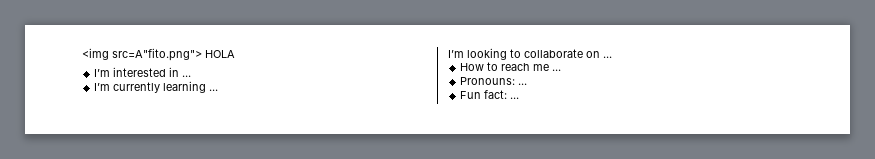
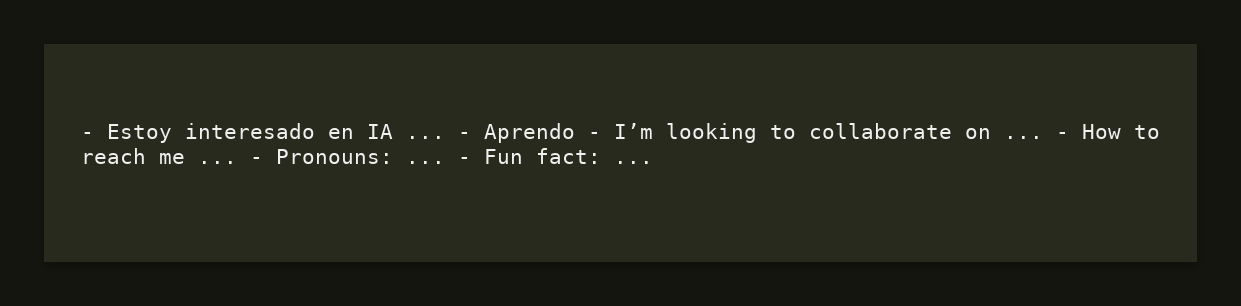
[82,48,235,61] [94,67,192,77] [94,81,219,93] <img src=A"fito.png"> HOLA // I’m interested in ... // I’m currently learning ... // -> [81,123,601,143] - Estoy interesado en IA ... - Aprendo -
(612, 57) // -> [1056,132,1069,139] -
(562, 70) // -> [250,157,263,164] -
(528, 84) // -> [458,157,471,164] -

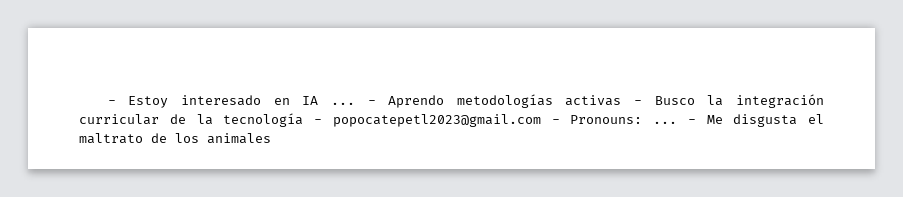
[588,123,1160,143] [81,148,653,164] - I’m looking to collaborate on ... - How to reach me ... - Pronouns: ... - Fun fact: ... -> [456,94,824,108] [79,113,824,127] [79,133,271,144] metodologías activas - Busco la integración curricular de la tecnología - popocatepetl2023@gmail.com - Pronouns: ... - Me disgusta el maltrato de los animales

